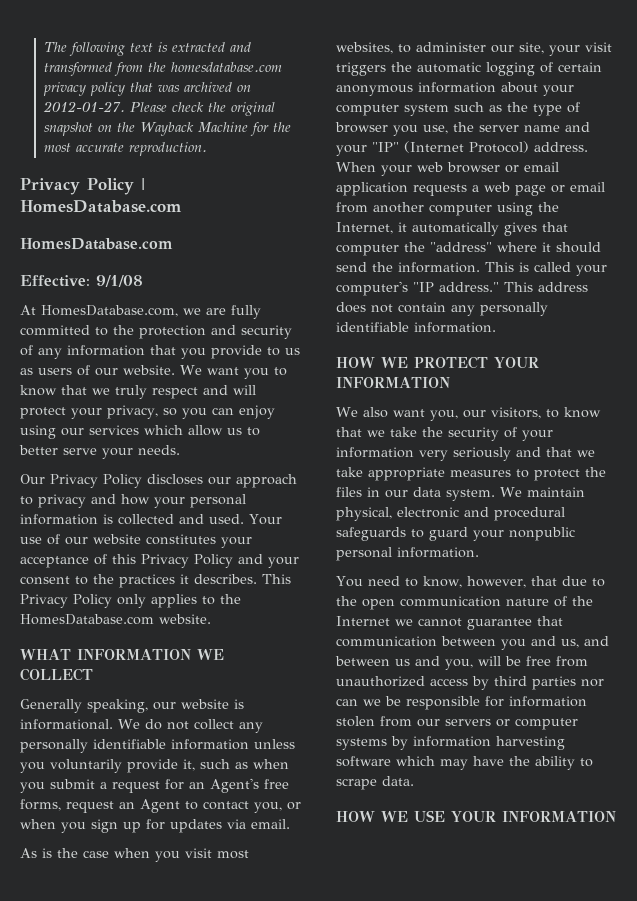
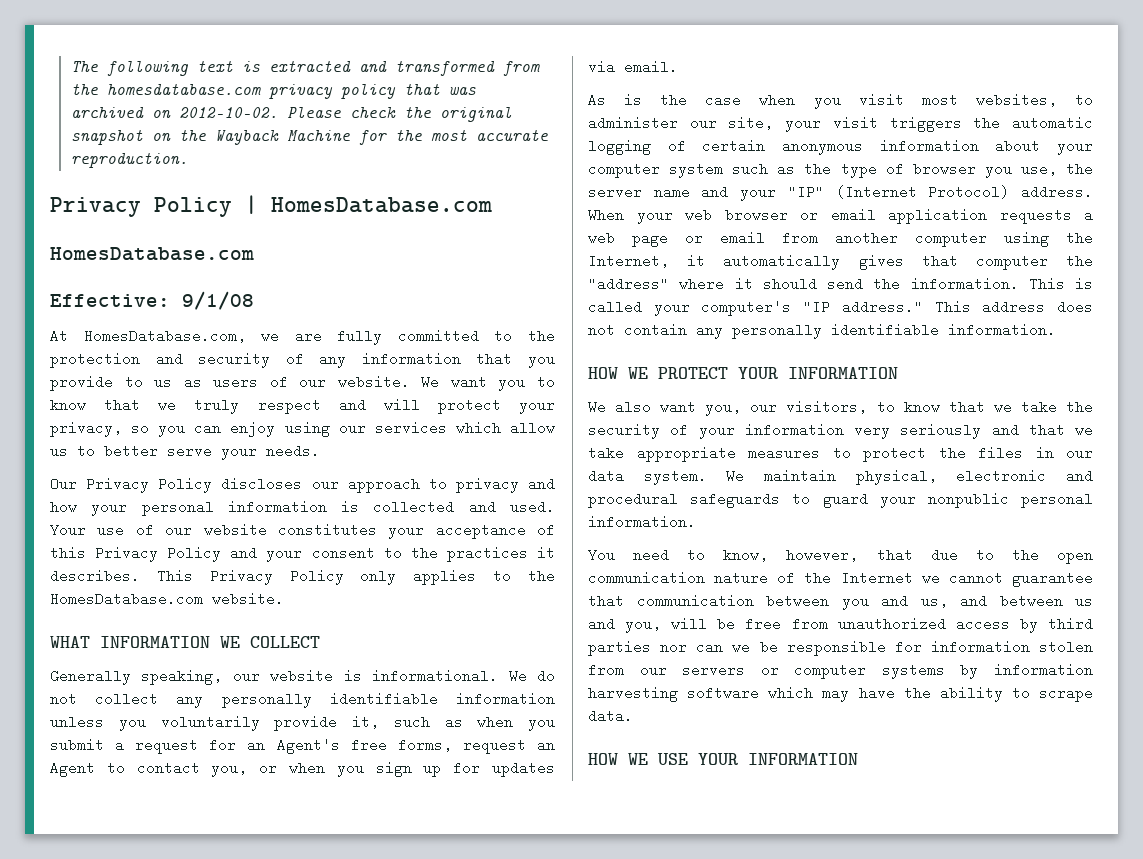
[42,101,125,112] 2012-01-27. -> [178,107,278,118] 2012-10-02.

